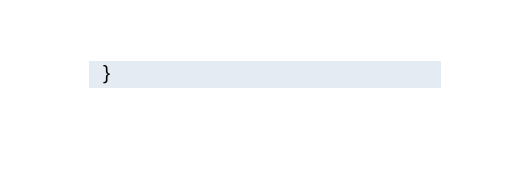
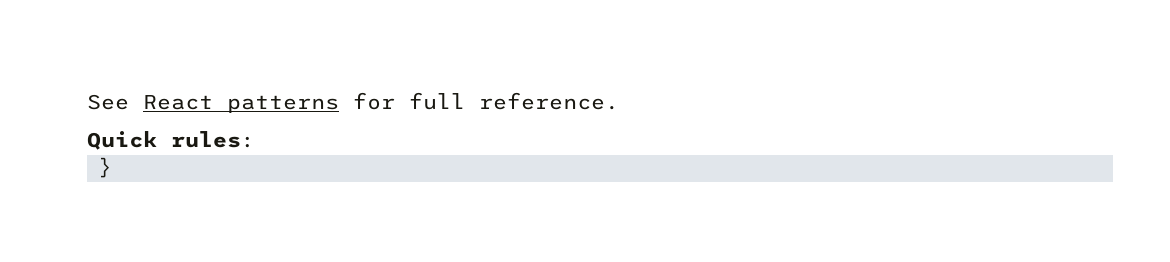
(100, 74) none -> [87,92,619,113] [87,131,255,150] See React patterns for full reference. // Quick rules: //

